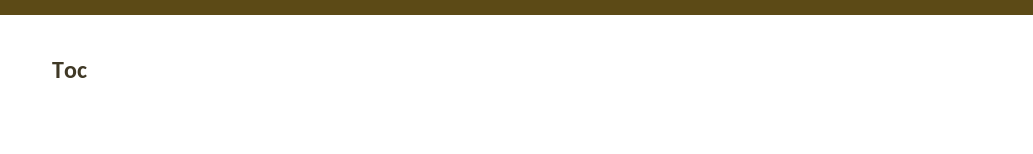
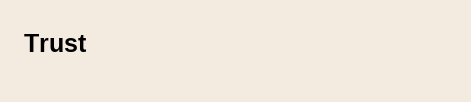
[52,62,87,78] Toc -> [24,34,87,52] Trust

